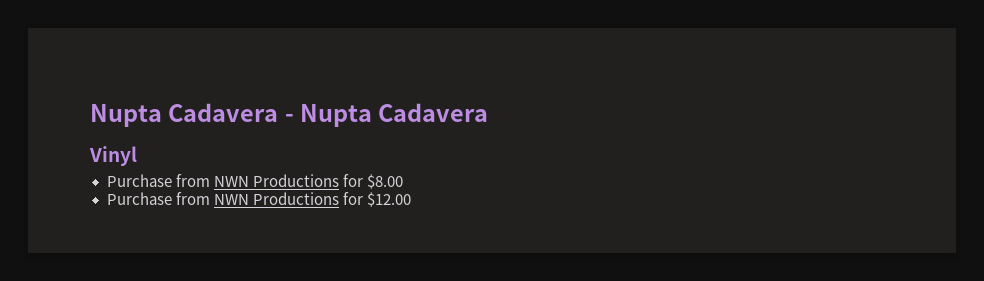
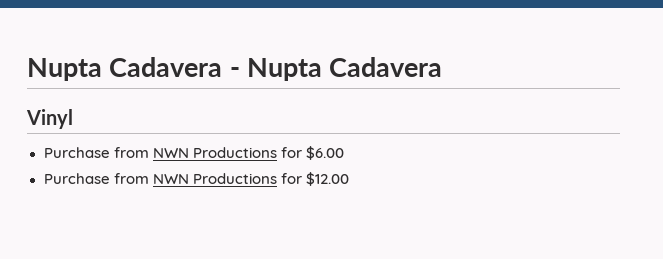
[366,174,403,189] $8.00 -> [305,146,344,160] $6.00

